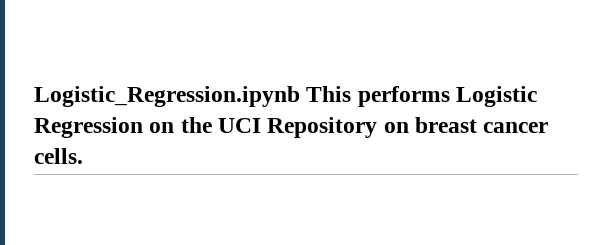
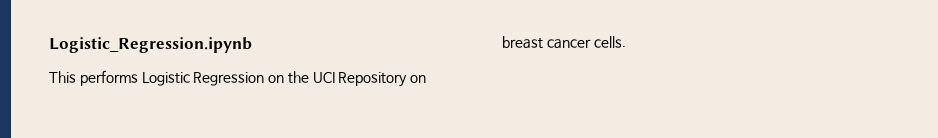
(300, 96) none -> (252, 45) //

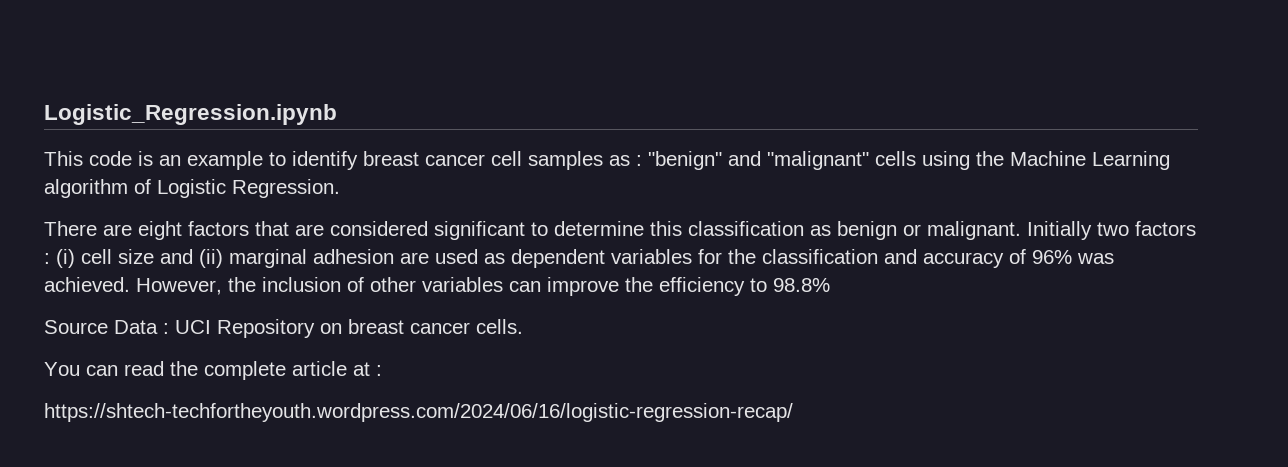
[79,70,309,86] performs Logistic Regression on the -> [89,151,1170,170] [44,179,340,198] [44,221,1196,240] [44,249,1114,268] [44,277,830,296] [44,320,169,334] code is an example to identify breast cancer cell samples as : "benign" and "malignant" cells using the Machine Learning algorithm of Logistic Regression. // There are eight factors that are considered significant to determine this classification as benign or malignant. Initially two factors : (i) cell size and (ii) marginal adhesion are used as dependent variables for the classification and accuracy of 96% was achieved. However, the inclusion of other variables can improve the efficiency to 98.8% // Source Data :
(626, 42) none -> [44,361,382,380] [44,403,793,422] // You can read the complete article at : // https://shtech-techfortheyouth.wordpress.com/2024/06/16/logistic-regression-recap/

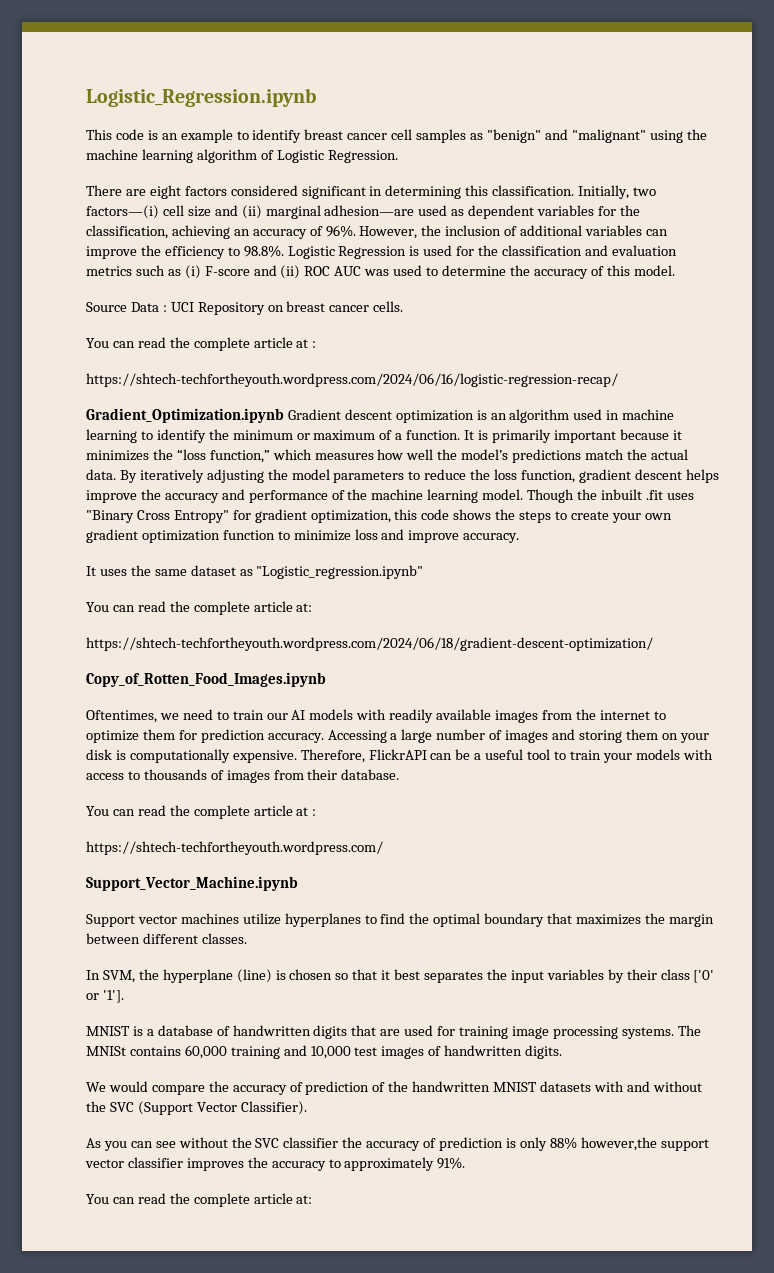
[636,155,642,166] : -> (484, 136) none
[875,151,916,166] cells -> (646, 136) none
[1010,151,1170,170] Machine Learning -> [86,149,193,163] machine learning
[255,221,1196,240] [44,249,75,268] that are considered significant to determine this classification as benign or malignant. Initially two factors : (i) -> [230,185,657,199] [86,205,159,219] considered significant in determining this classification. Initially, two factors—(i)
[313,249,429,264] adhesion are -> [324,205,415,216] adhesion—are
[762,249,1114,268] [44,277,130,292] classification and accuracy of 96% was achieved. -> [86,225,356,239] classification, achieving an accuracy of 96%.
[370,277,416,292] other -> [520,225,583,236] additional
[773,278,830,292] 98.8% -> [243,245,677,259] [86,265,675,279] 98.8%. Logistic Regression is used for the classification and evaluation metrics such as (i) F-score and (ii) ROC AUC was used to determine the accuracy of this model.
(793, 412) none -> [86,408,675,423] [86,429,682,443] [86,449,688,463] [86,469,719,483] [86,489,694,503] [86,509,672,523] [86,529,520,543] [86,565,424,579] [86,601,313,615] [86,637,653,651] [86,672,326,687] [86,709,666,723] [86,729,709,743] [86,749,713,763] [86,769,400,783] [86,805,317,819] [86,841,383,855] [86,876,298,891] [86,913,714,927] [86,933,247,944] [86,969,715,983] [86,990,124,1003] [86,1025,701,1039] [86,1045,563,1059] [86,1081,702,1095] [86,1101,307,1115] [86,1137,709,1151] [85,1157,466,1171] [86,1193,313,1207] // Gradient_Optimization.ipynb Gradient descent optimization is an algorithm used in machine learning to identify the minimum or maximum of a function. It is primarily important because it minimizes the “loss function,” which measures how well the model’s predictions match the actual data. By iteratively adjusting the model parameters to reduce the loss function, gradient descent helps improve the accuracy and performance of the machine learning model. Though the inbuilt .fit uses "Binary Cross Entropy" for gradient optimization, this code shows the steps to create your own gradient optimization function to minimize loss and improve accuracy. // It uses the same dataset as "Logistic_regression.ipynb" // You can read the complete article at: // https://shtech-techfortheyouth.wordpress.com/2024/06/18/gradient-descent-optimization/ // Copy_of_Rotten_Food_Images.ipynb // Oftentimes, we need to train our AI models with readily available images from the internet to optimize them for prediction accuracy. Accessing a large number of images and storing them on your disk is computationally expensive. Therefore, FlickrAPI can be a useful tool to train your models with access to thousands of images from their database. // You can read the complete article at : // https://shtech-techfortheyouth.wordpress.com/ // Support_Vector_Machine.ipynb // Support vector machines utilize hyperplanes to find the optimal boundary that maximizes the margin between different classes. // In SVM, the hyperplane (line) is chosen so that it best separates the input variables by their class ['0' or '1']. // MNIST is a database of handwritten digits that are used for training image processing systems. The MNISt contains 60,000 training and 10,000 test images of handwritten digits. // We would compare the accuracy of prediction of the handwritten MNIST datasets with and without the SVC (Support Vector Classifier). // As you can see without the SVC classifier the accuracy of prediction is only 88% however,the support vector classifier improves the accuracy to approximately 91%. // You can read the complete article at:

